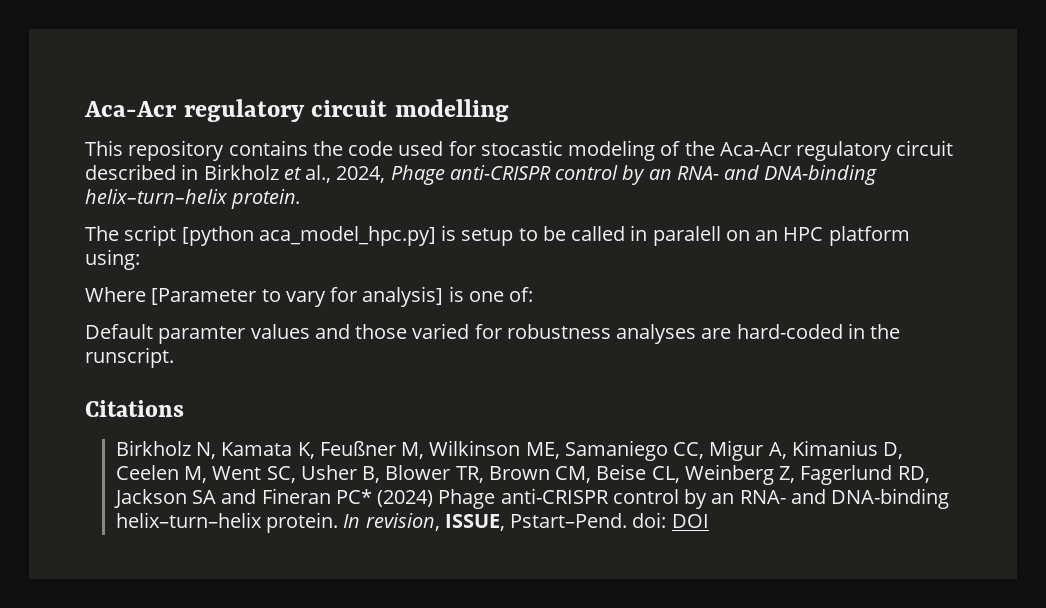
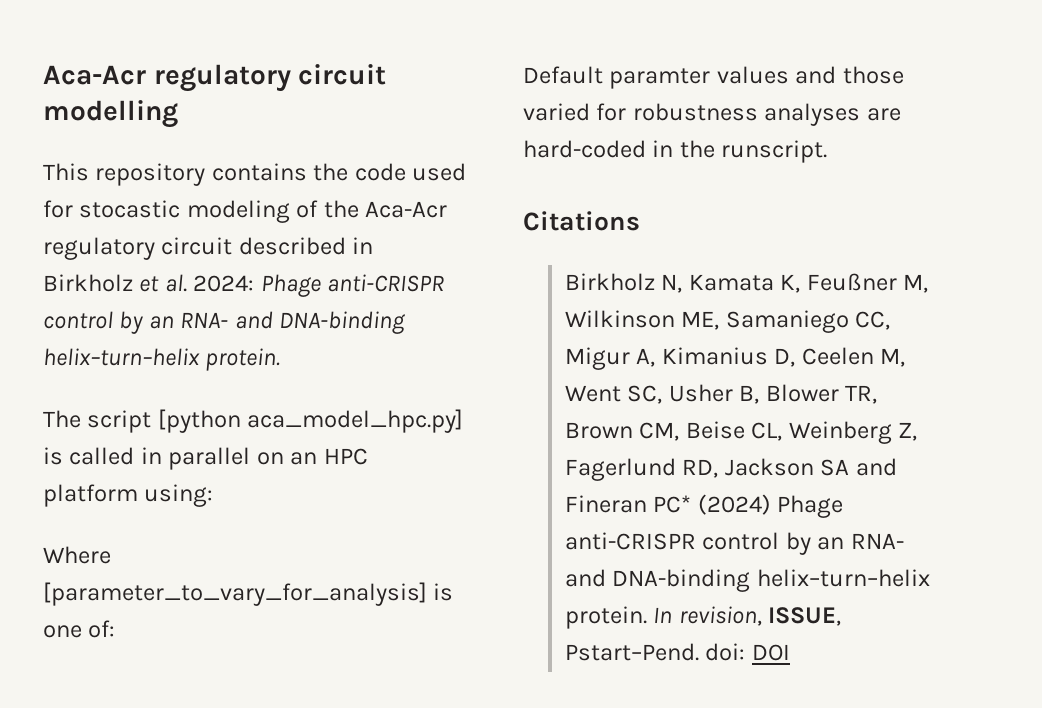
[305,165,386,183] al., 2024, -> [164,274,255,292] al. 2024:
[461,226,566,246] setup to be -> (63, 456) none
[652,226,721,246] paralell -> [168,447,251,470] parallel
[151,286,444,307] [Parameter to vary for analysis] -> [43,582,427,606] [parameter_to_vary_for_analysis]

